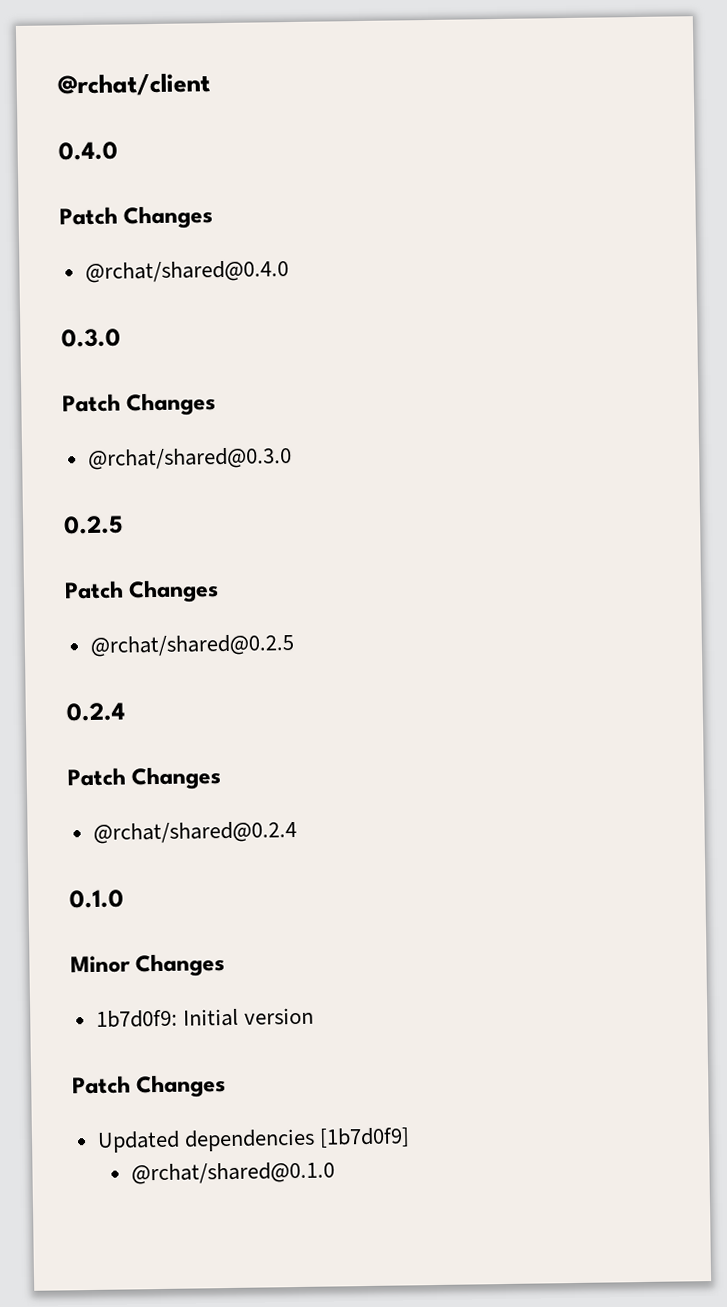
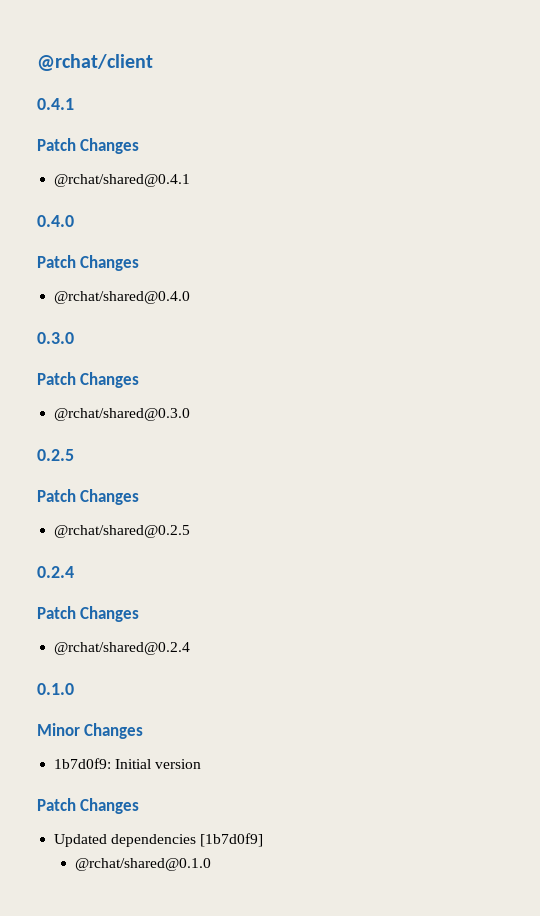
(211, 85) none -> [37,98,74,110] [37,138,140,154] [54,174,191,187] // 0.4.1 // Patch Changes // @rchat/shared@0.4.1

